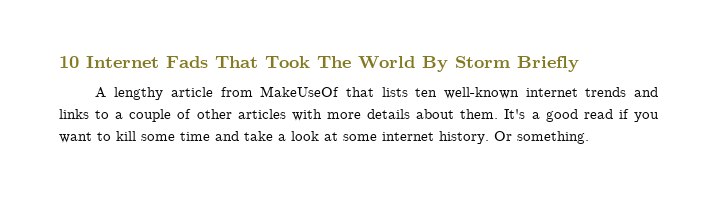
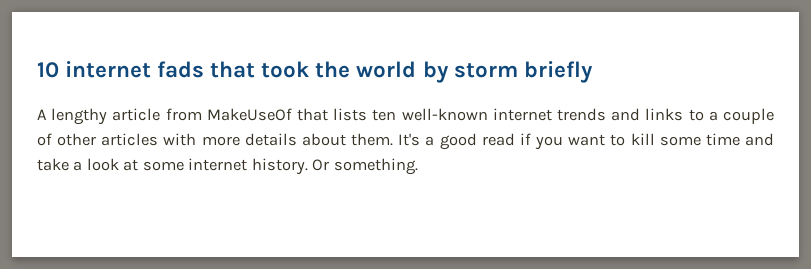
[86,56,579,72] Internet Fads That Took The World By Storm Briefly -> [65,61,593,83] internet fads that took the world by storm briefly

